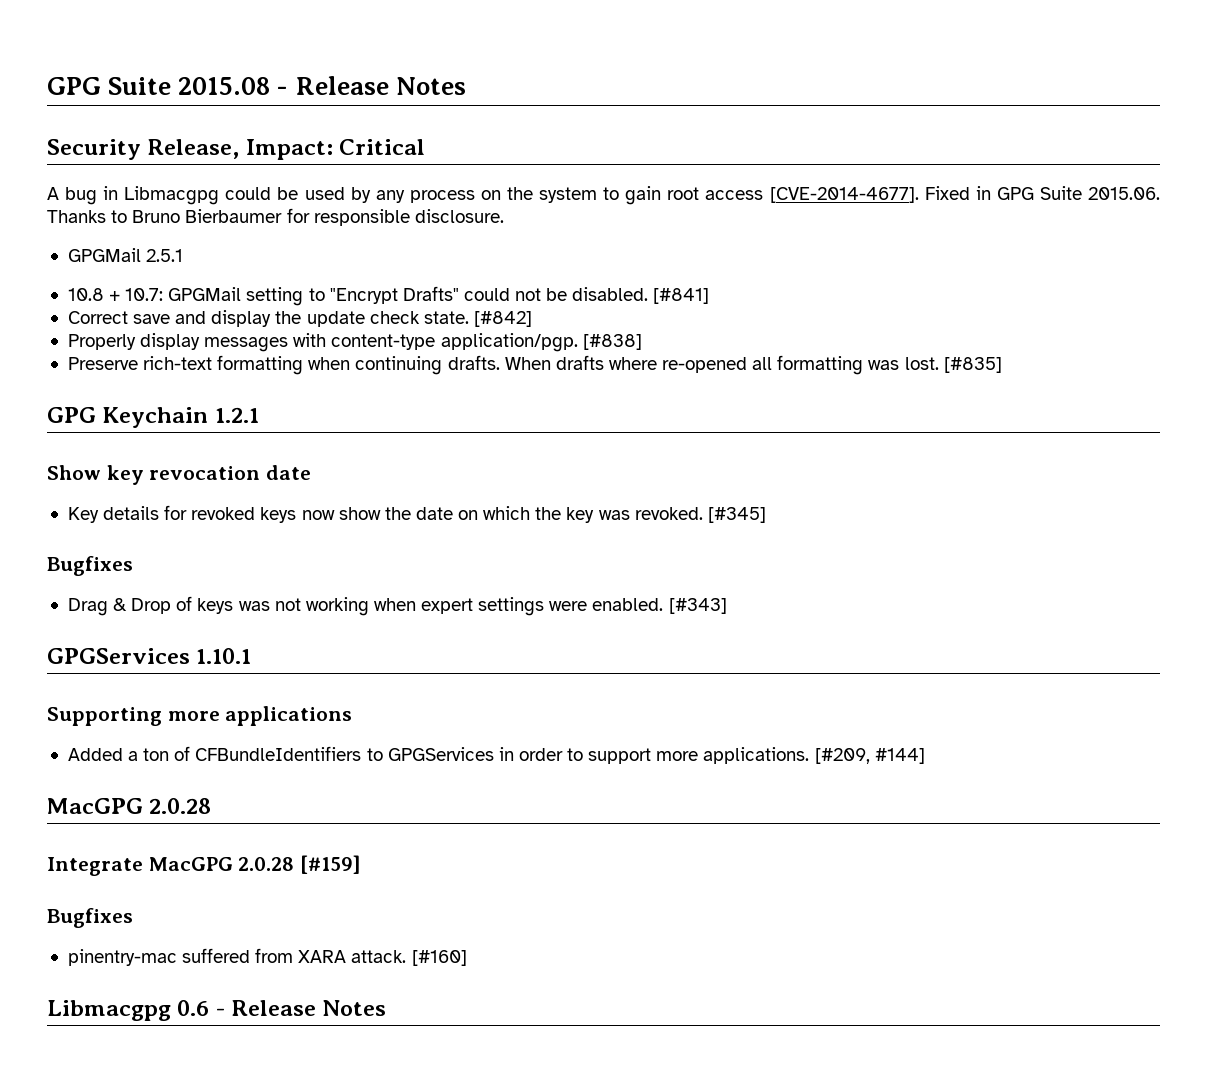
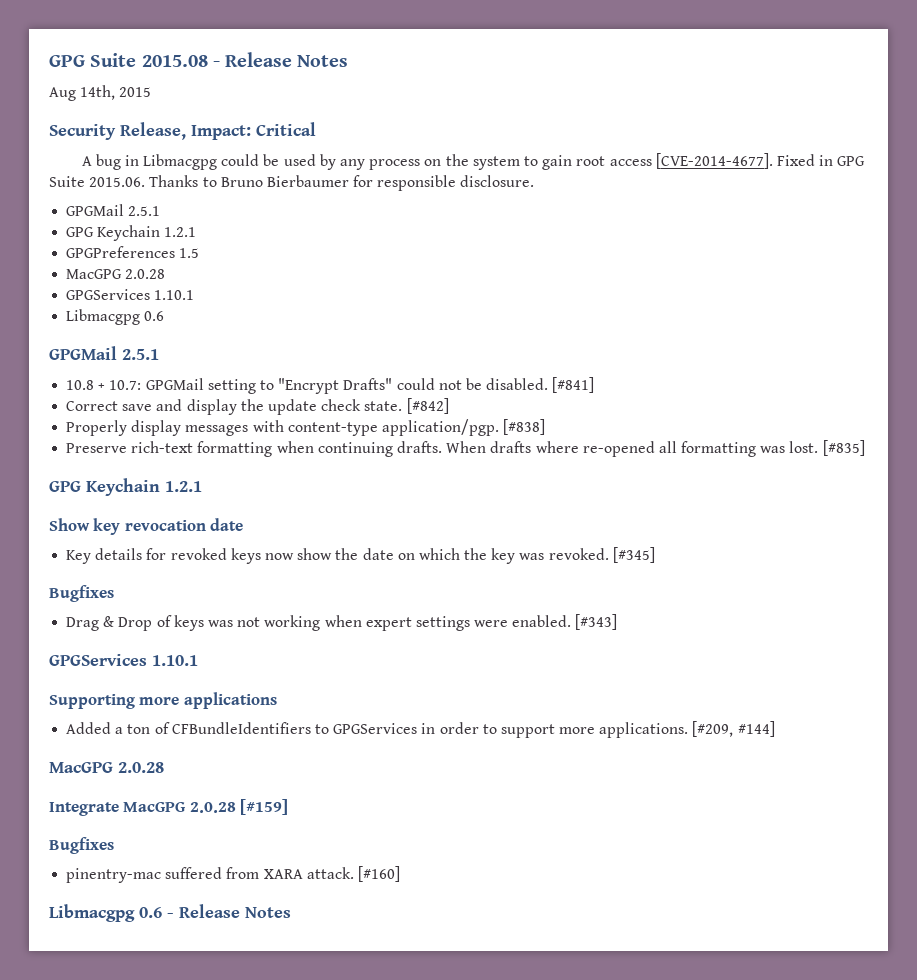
(466, 86) none -> [49,85,152,101] // Aug 14th, 2015
(184, 255) none -> [66,225,197,241] [66,246,200,258] [66,269,166,279] [66,289,195,300] [66,309,165,325] [49,346,159,360] // GPG Keychain 1.2.1 // GPGPreferences 1.5 // MacGPG 2.0.28 // GPGServices 1.10.1 // Libmacgpg 0.6 // GPGMail 2.5.1

